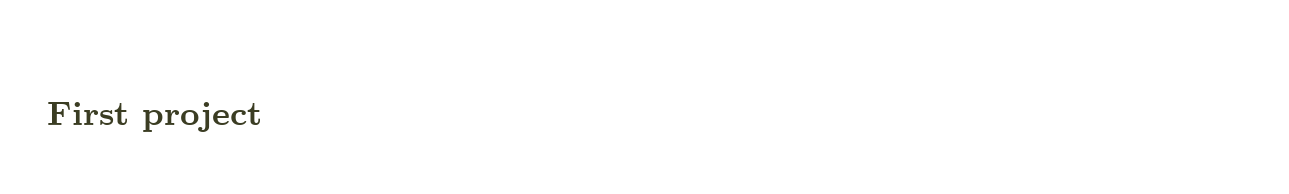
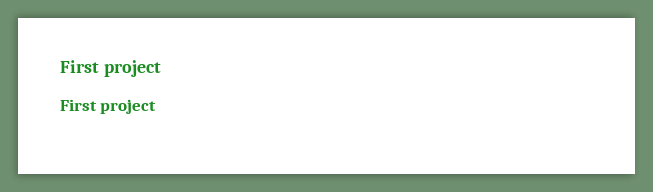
[47,102,262,132] First project -> [60,60,161,77] [60,99,157,114] First project // First project

